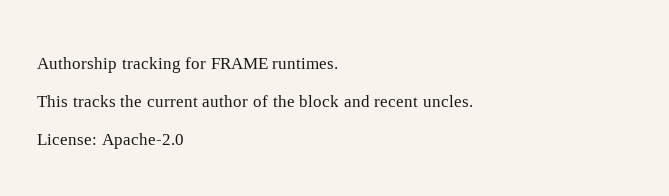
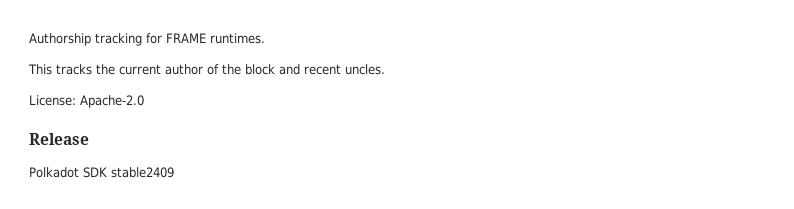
(184, 141) none -> [29,133,89,145] [29,167,174,178] // Release // Polkadot SDK stable2409

